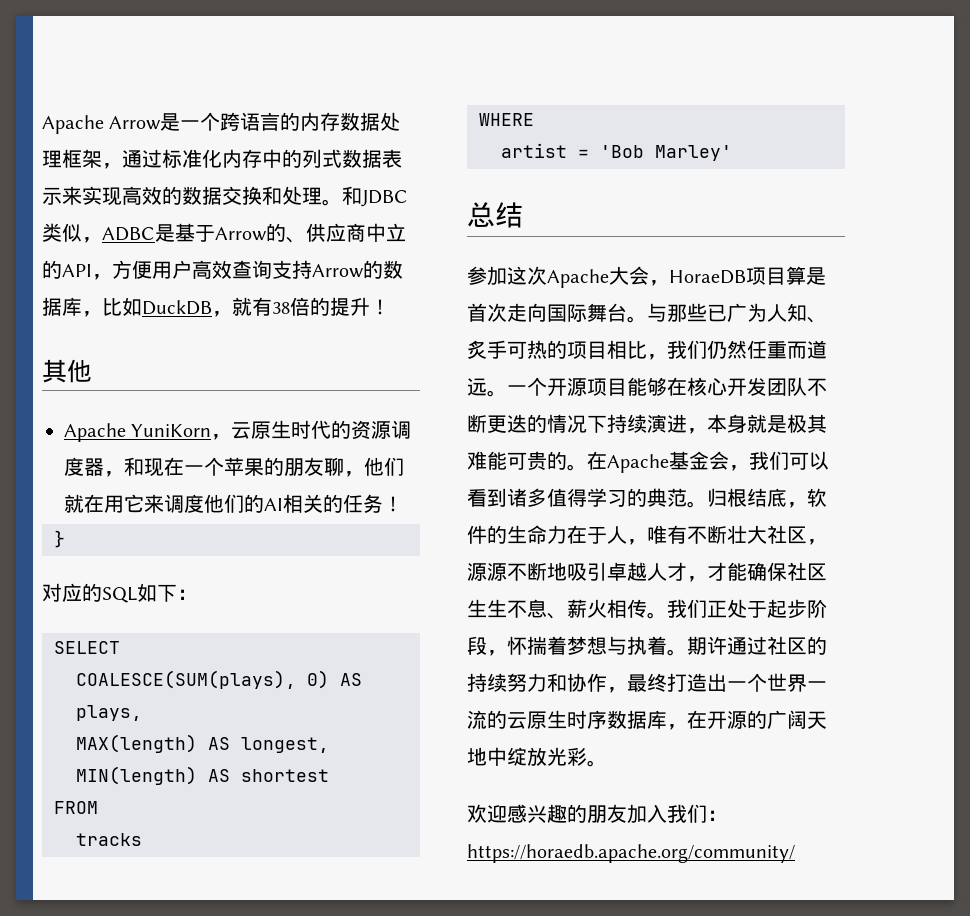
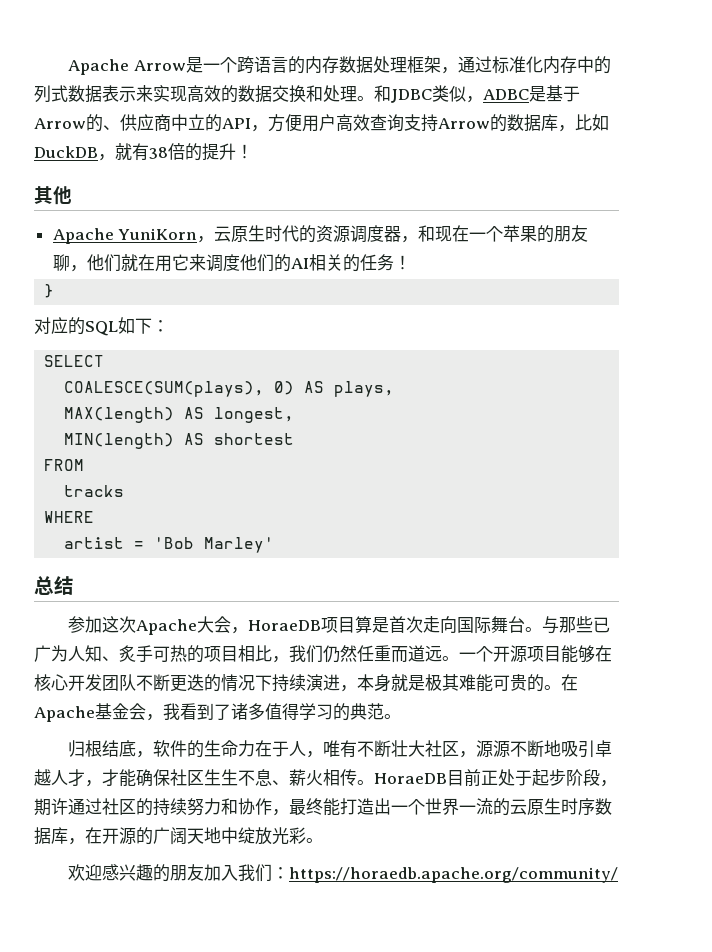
[769,451,829,470] [467,488,507,507] 们可以看到 -> [180,703,231,720] 看到了
(707, 504) none -> (401, 716) //
[667,599,707,618] 我们 -> [374,769,481,787] HoraeDB目前
[507,636,687,656] 怀揣着梦想与执着。 -> (617, 783) none
(667, 682) none -> [323,798,340,816] 能

